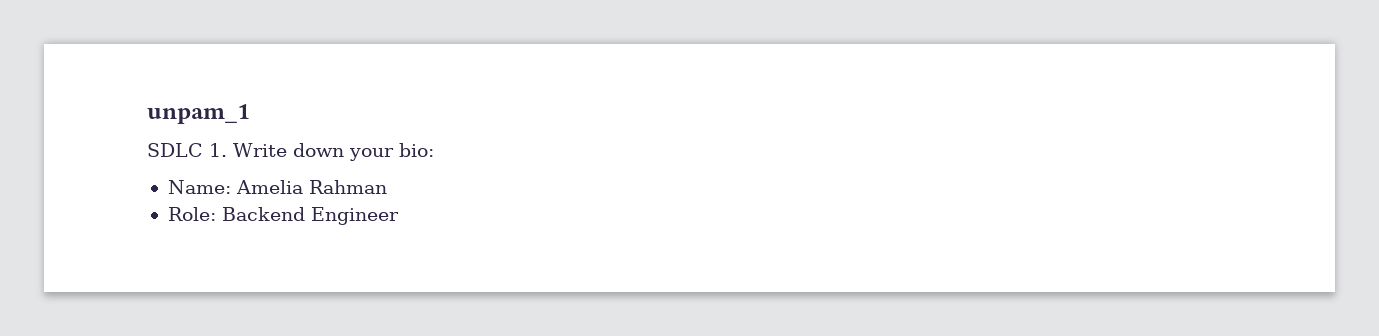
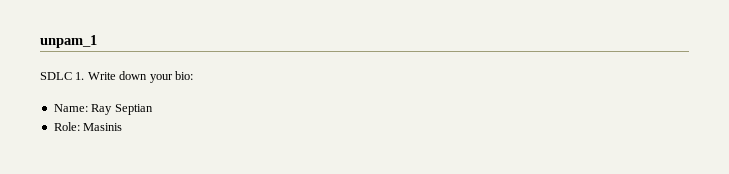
[235,180,387,194] Amelia Rahman -> [91,104,153,115] Ray Septian
[221,207,399,225] Backend Engineer -> [83,123,123,131] Masinis

